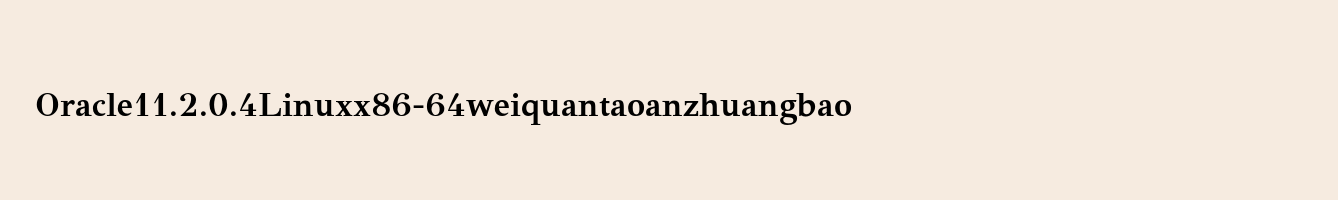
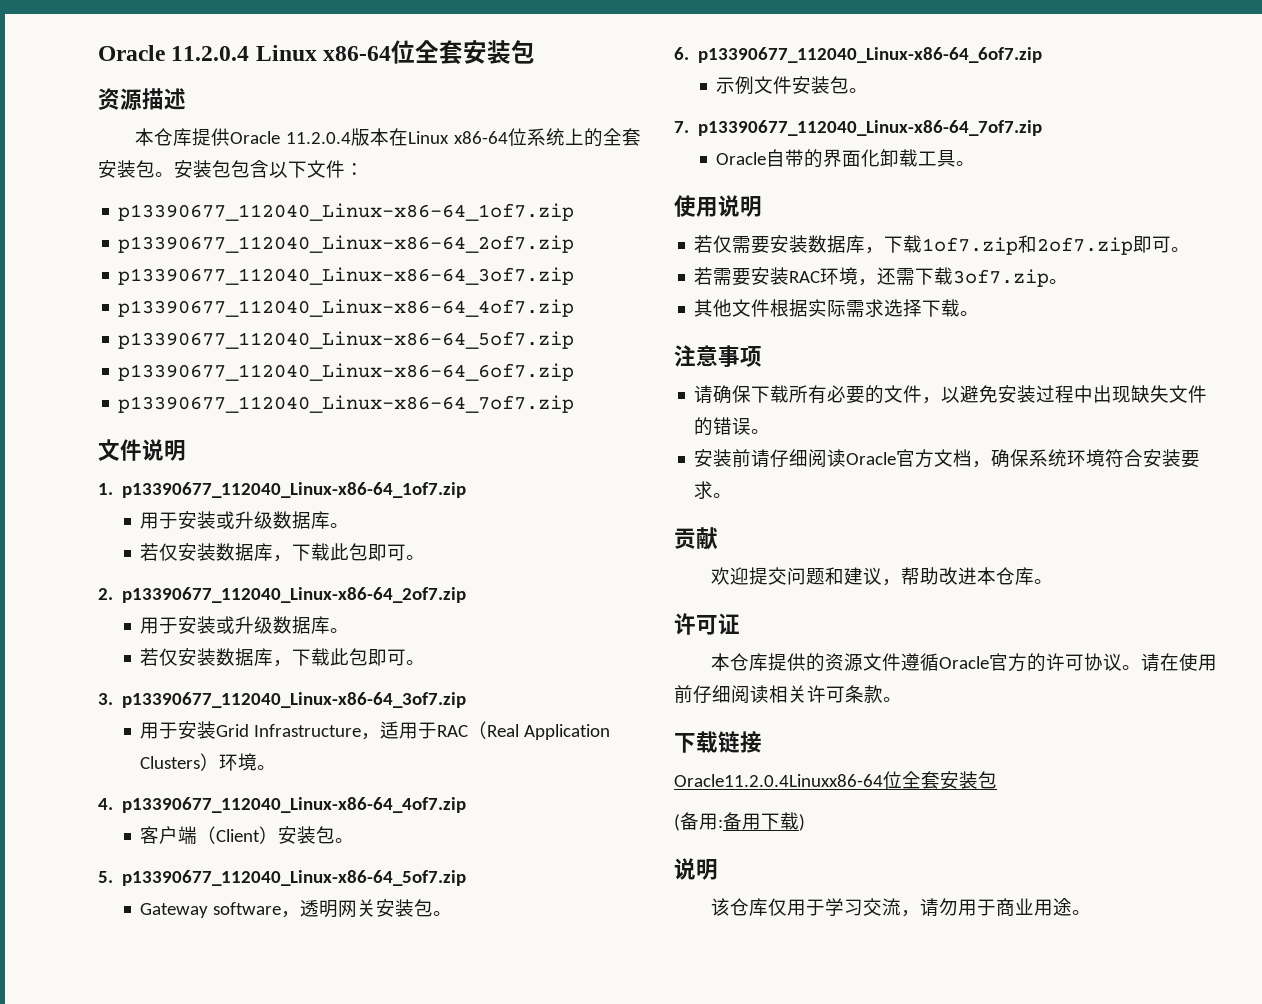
[35,93,852,125] Oracle11.2.0.4Linuxx86-64weiquantaoanzhuangbao -> [98,40,536,64] [98,88,186,111] [134,128,641,147] [98,160,364,178] [118,203,575,221] [118,235,575,253] [118,267,575,285] [118,299,575,317] [118,331,575,349] [118,363,575,381] [118,395,575,413] [98,439,186,461] [98,482,467,498] [140,511,350,529] [140,543,426,562] [98,587,467,603] [140,616,350,634] [140,648,426,667] [98,692,467,708] [140,721,611,740] [140,753,277,771] [98,797,467,813] [140,826,355,845] [98,870,467,886] [140,899,453,918] [674,47,1043,63] [716,76,869,95] [674,120,1043,136] [716,149,976,168] [674,195,762,217] [694,235,1191,255] [694,267,1069,287] [694,299,980,317] [674,345,762,367] [694,385,1208,404] [694,417,771,436] [694,449,1201,468] [694,481,733,499] [674,527,718,550] [710,567,1053,586] [674,613,740,635] [710,653,1217,672] [674,685,902,703] [674,731,762,753] [674,771,997,789] [674,812,805,831] [674,858,718,880] [710,898,1091,917] Oracle 11.2.0.4 Linux x86-64位全套安装包 // 资源描述 // 本仓库提供Oracle 11.2.0.4版本在Linux x86-64位系统上的全套安装包。安装包包含以下文件： // p13390677_112040_Linux-x86-64_1of7.zip // p13390677_112040_Linux-x86-64_2of7.zip // p13390677_112040_Linux-x86-64_3of7.zip // p13390677_112040_Linux-x86-64_4of7.zip // p13390677_112040_Linux-x86-64_5of7.zip // p13390677_112040_Linux-x86-64_6of7.zip // p13390677_112040_Linux-x86-64_7of7.zip // 文件说明 // 1. p13390677_112040_Linux-x86-64_1of7.zip // 用于安装或升级数据库。 // 若仅安装数据库，下载此包即可。 // 2. p13390677_112040_Linux-x86-64_2of7.zip // 用于安装或升级数据库。 // 若仅安装数据库，下载此包即可。 // 3. p13390677_112040_Linux-x86-64_3of7.zip // 用于安装Grid Infrastructure，适用于RAC（Real Application Clusters）环境。 // 4. p13390677_112040_Linux-x86-64_4of7.zip // 客户端（Client）安装包。 // 5. p13390677_112040_Linux-x86-64_5of7.zip // Gateway software，透明网关安装包。 // 6. p13390677_112040_Linux-x86-64_6of7.zip // 示例文件安装包。 // 7. p13390677_112040_Linux-x86-64_7of7.zip // Oracle自带的界面化卸载工具。 // 使用说明 // 若仅需要安装数据库，下载1of7.zip和2of7.zip即可。 // 若需要安装RAC环境，还需下载3of7.zip。 // 其他文件根据实际需求选择下载。 // 注意事项 // 请确保下载所有必要的文件，以避免安装过程中出现缺失文件的错误。 // 安装前请仔细阅读Oracle官方文档，确保系统环境符合安装要求。 // 贡献 // 欢迎提交问题和建议，帮助改进本仓库。 // 许可证 // 本仓库提供的资源文件遵循Oracle官方的许可协议。请在使用前仔细阅读相关许可条款。 // 下载链接 // Oracle11.2.0.4Linuxx86-64位全套安装包 // (备用:备用下载) // 说明 // 该仓库仅用于学习交流，请勿用于商业用途。

